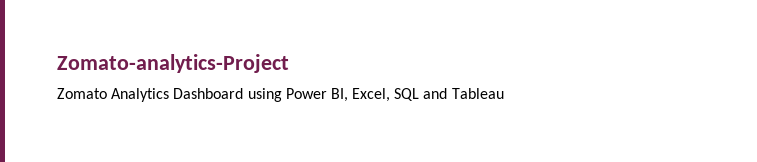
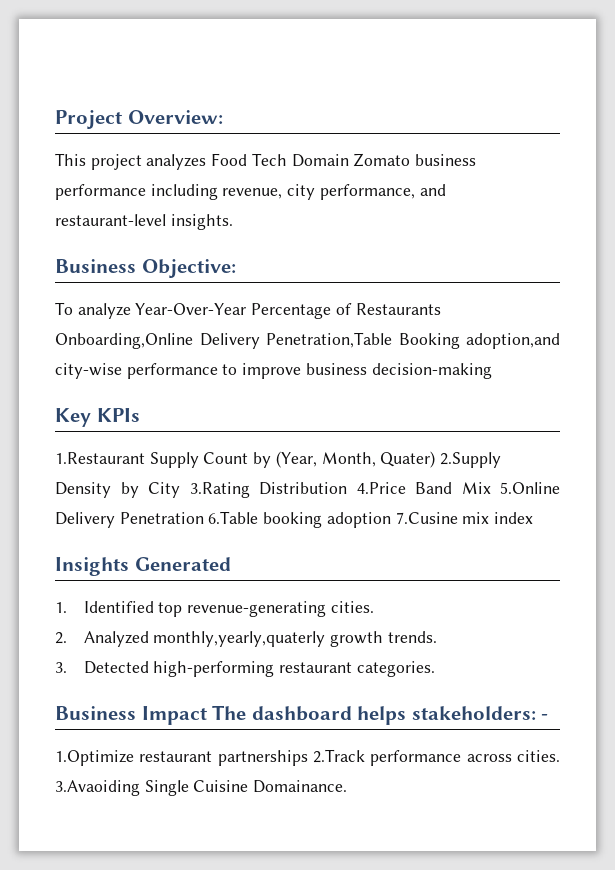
[57,54,289,73] [57,88,504,102] Zomato-analytics-Project // Zomato Analytics Dashboard using Power BI, Excel, SQL and Tableau -> [55,110,223,129] [55,153,477,170] [55,184,446,200] [55,214,233,230] [55,259,236,278] [55,302,441,319] [55,332,560,349] [55,363,492,379] [55,408,140,427] [55,451,502,468] [55,482,560,498] [55,511,534,528] [55,557,231,576] [55,601,374,617] [55,631,437,647] [55,661,435,677] [55,705,549,725] [55,749,560,766] [55,780,348,796] Project Overview: // This project analyzes Food Tech Domain Zomato business performance including revenue, city performance, and restaurant-level insights. // Business Objective: // To analyze Year-Over-Year Percentage of Restaurants Onboarding,Online Delivery Penetration,Table Booking adoption,and city-wise performance to improve business decision-making // Key KPIs // 1.Restaurant Supply Count by (Year, Month, Quater) 2.Supply Density by City 3.Rating Distribution 4.Price Band Mix 5.Online Delivery Penetration 6.Table booking adoption 7.Cusine mix index // Insights Generated // 1. Identified top revenue-generating cities. // 2. Analyzed monthly,yearly,quaterly growth trends. // 3. Detected high-performing restaurant categories. // Business Impact The dashboard helps stakeholders: - // 1.Optimize restaurant partnerships 2.Track performance across cities. 3.Avaoiding Single Cuisine Domainance.

